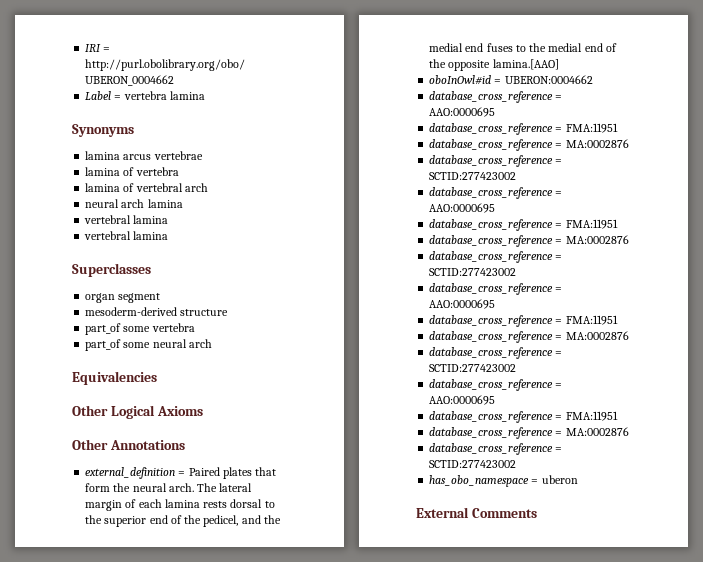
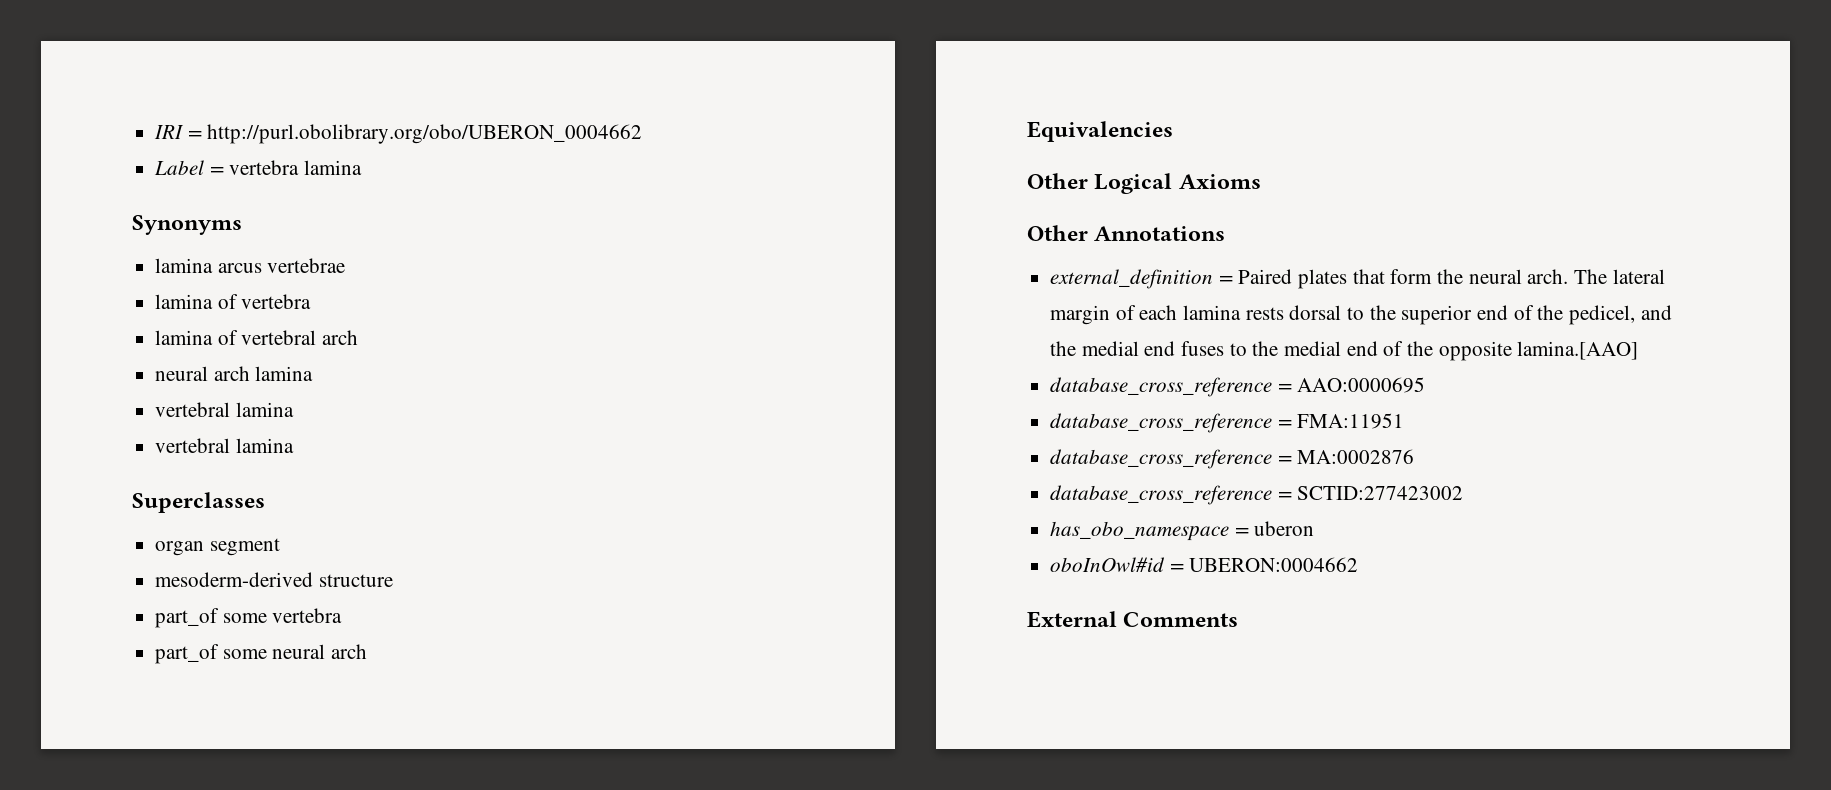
[429,75,593,85] [429,91,563,103] [429,107,496,117] [429,123,618,135] [429,139,629,151] [429,155,563,167] [429,172,517,180] [429,187,563,199] [429,203,496,213] [429,219,618,231] [429,235,629,247] [429,251,563,263] [429,268,517,276] [429,283,563,295] [429,299,496,309] [429,315,618,327] [429,331,629,343] [429,347,563,359] [429,364,517,372] // oboInOwl#id = UBERON:0004662 // database_cross_reference = AAO:0000695 // database_cross_reference = FMA:11951 // database_cross_reference = MA:0002876 // database_cross_reference = SCTID:277423002 // database_cross_reference = AAO:0000695 // database_cross_reference = FMA:11951 // database_cross_reference = MA:0002876 // database_cross_reference = SCTID:277423002 // database_cross_reference = AAO:0000695 // database_cross_reference = FMA:11951 // database_cross_reference = MA:0002876 // database_cross_reference = SCTID:277423002 -> (1639, 350) none
(578, 479) none -> [1050,557,1359,572] // oboInOwl#id = UBERON:0004662

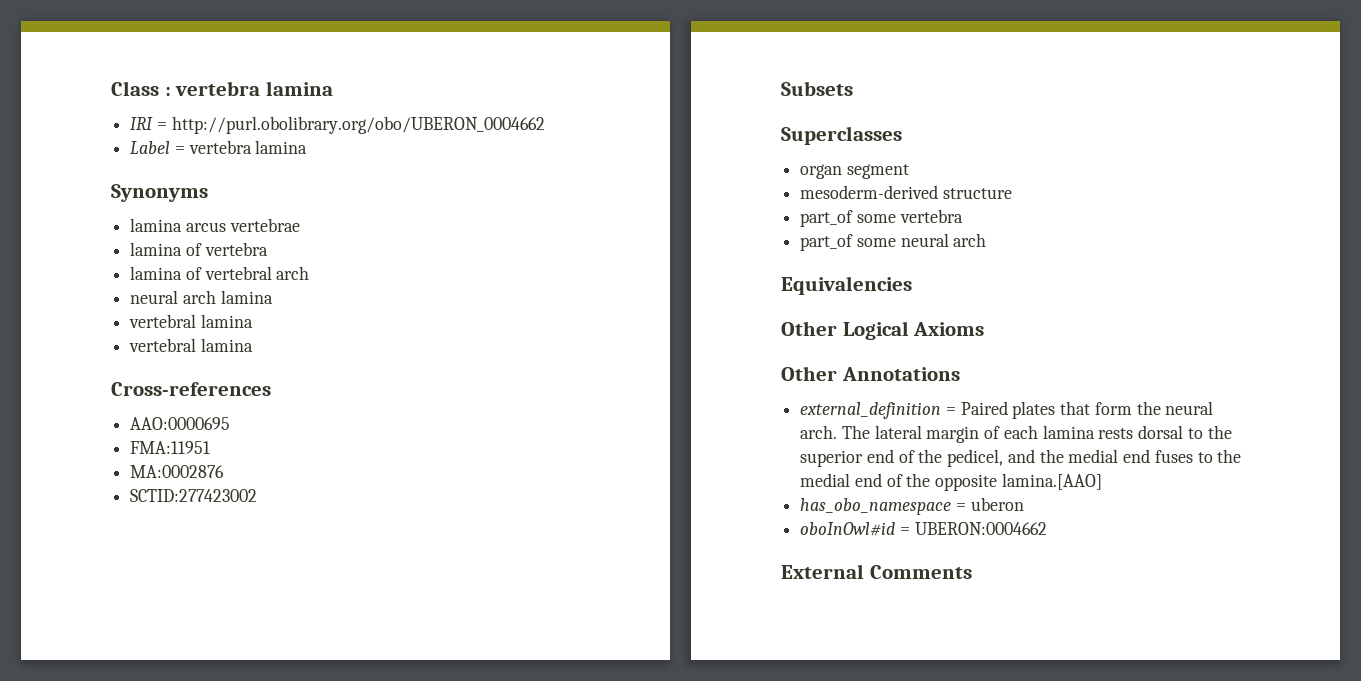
(154, 132) none -> [111,81,333,96] Class : vertebra lamina //
(294, 445) none -> [111,382,271,396] [130,417,231,430] [130,441,211,454] [130,465,225,478] [130,489,258,502] [781,81,853,96] // Cross-references // AAO:0000695 // FMA:11951 // MA:0002876 // SCTID:277423002 // Subsets
[1050,377,1426,397] [1050,413,1405,433] [1050,449,1415,469] [1050,485,1464,505] // database_cross_reference = AAO:0000695 // database_cross_reference = FMA:11951 // database_cross_reference = MA:0002876 // database_cross_reference = SCTID:277423002 -> (1102, 481) none

